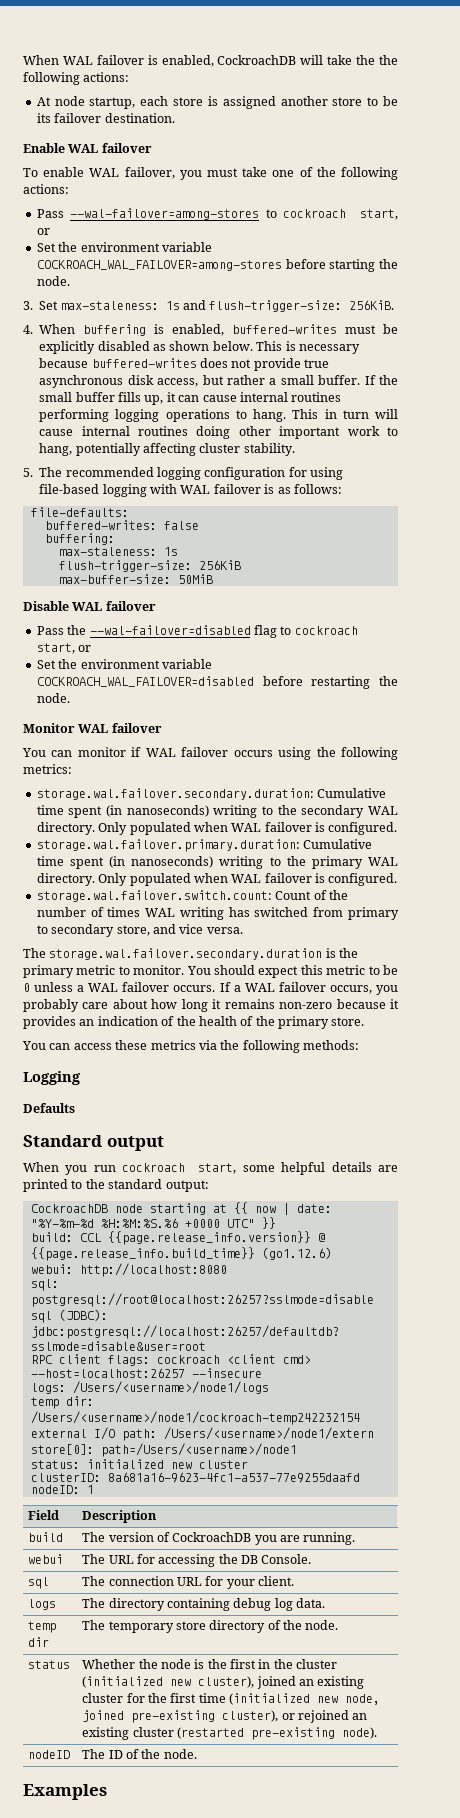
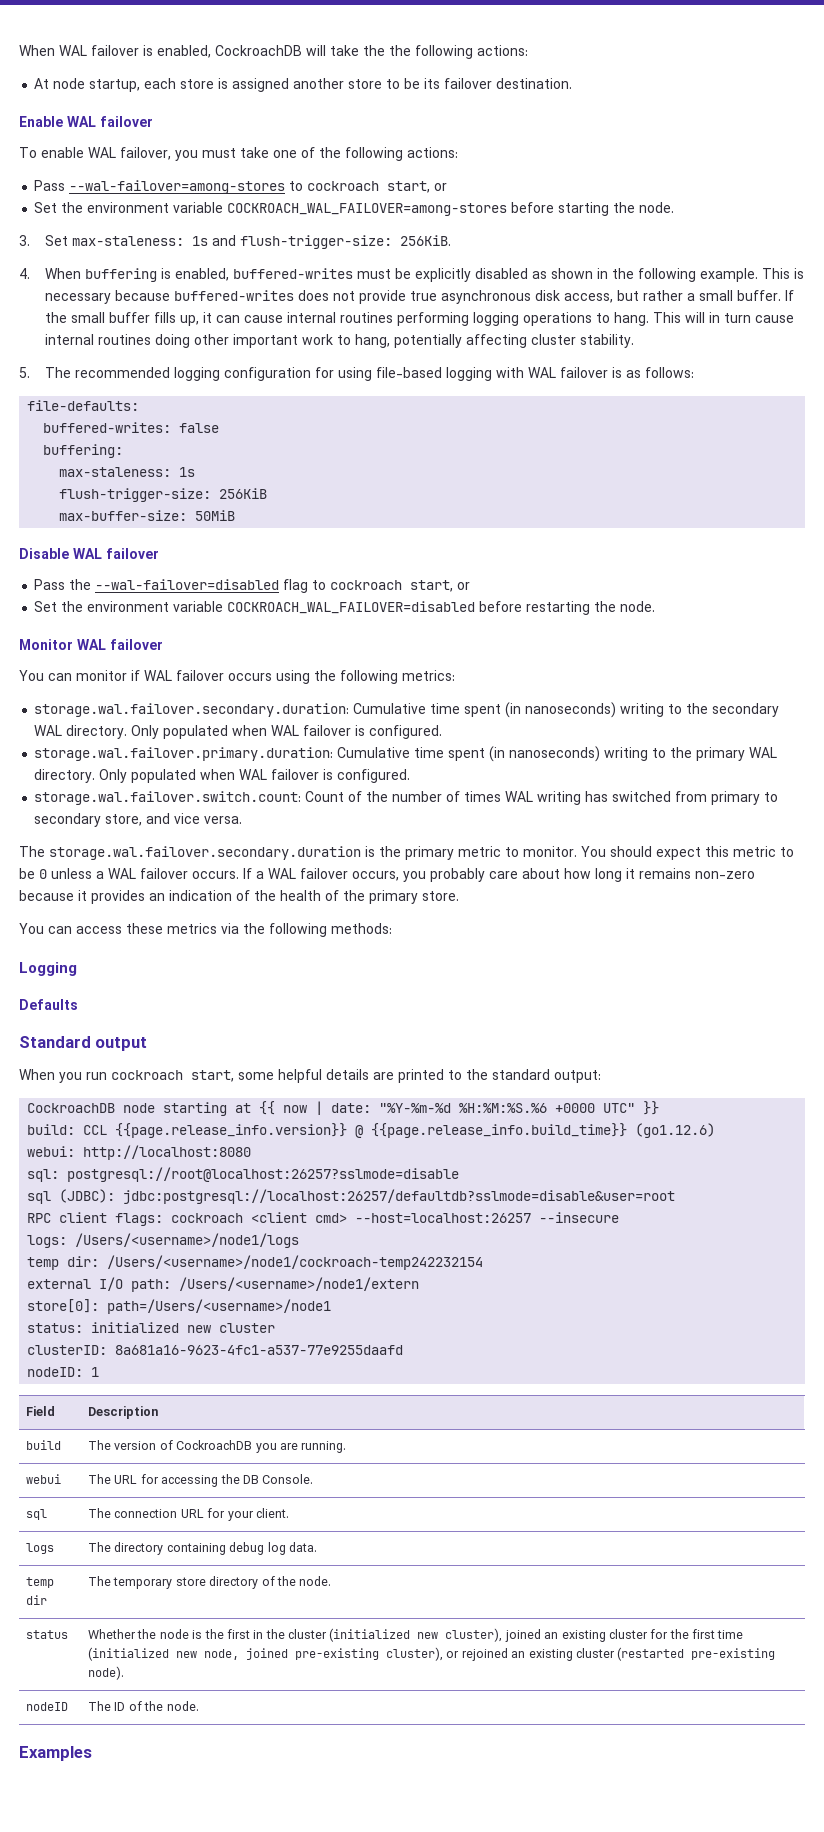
[212,341,253,351] below. -> [597,268,759,282] in the following example.
(319, 414) none -> [685,312,706,323] will
[375,409,398,419] will -> (752, 318) none

